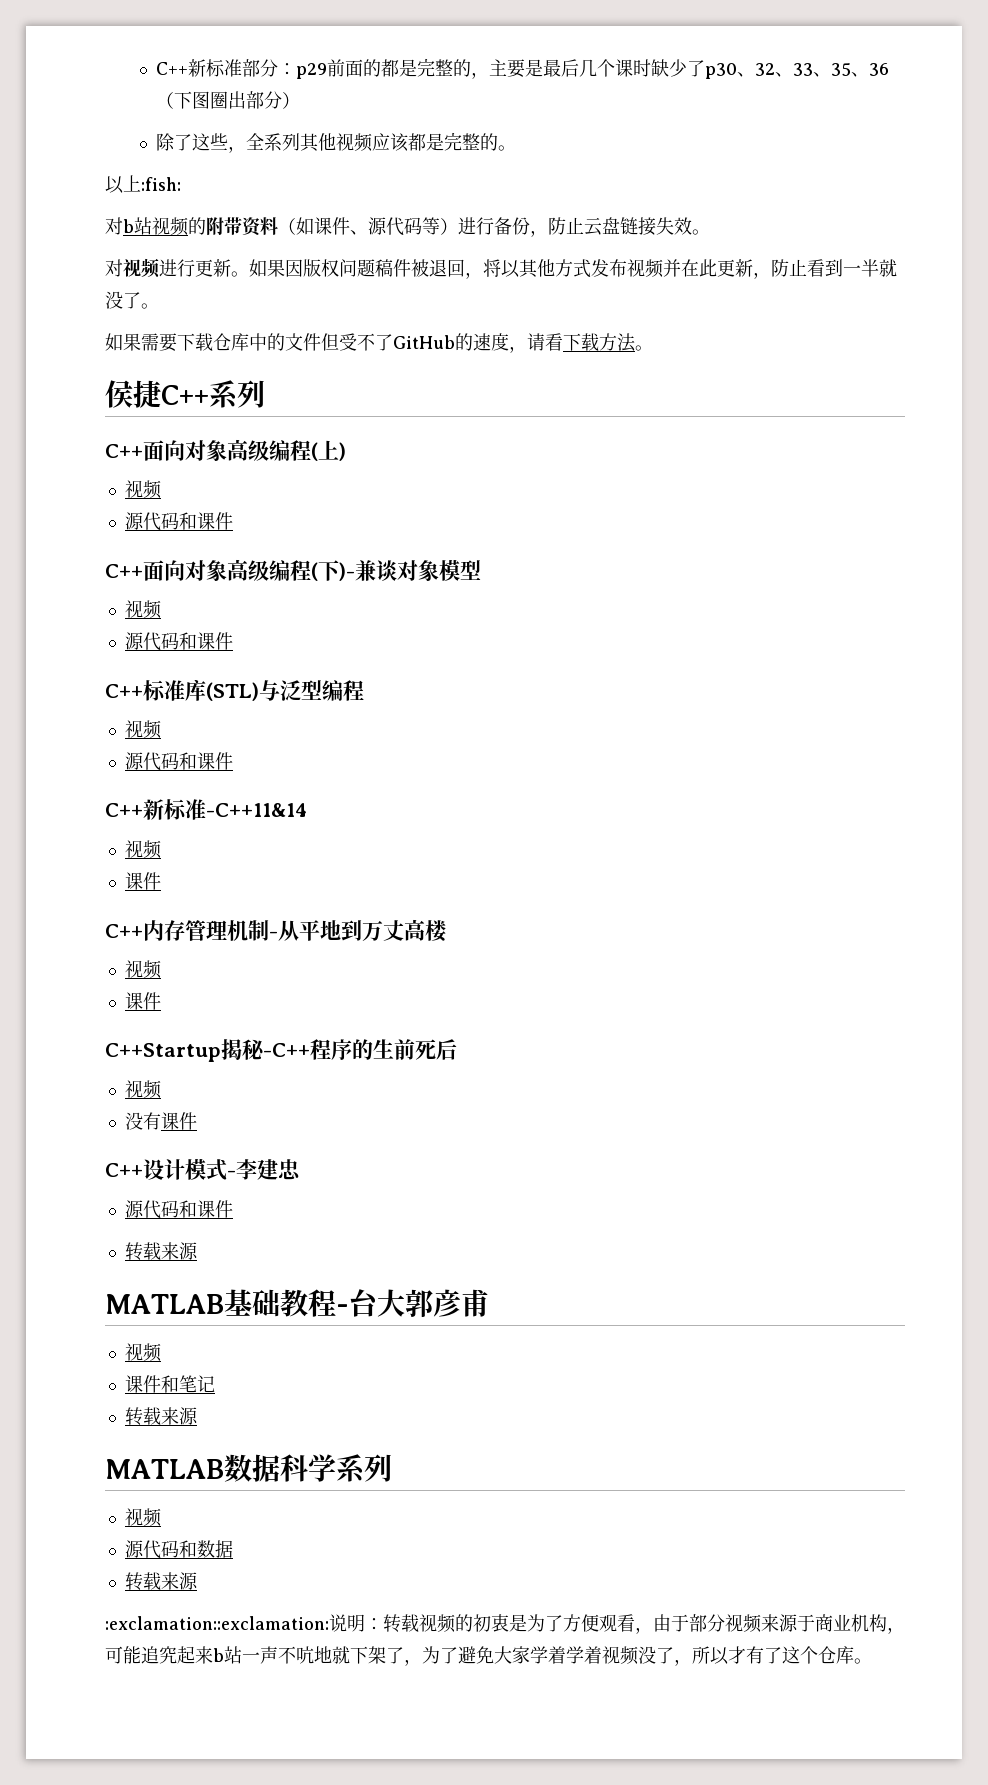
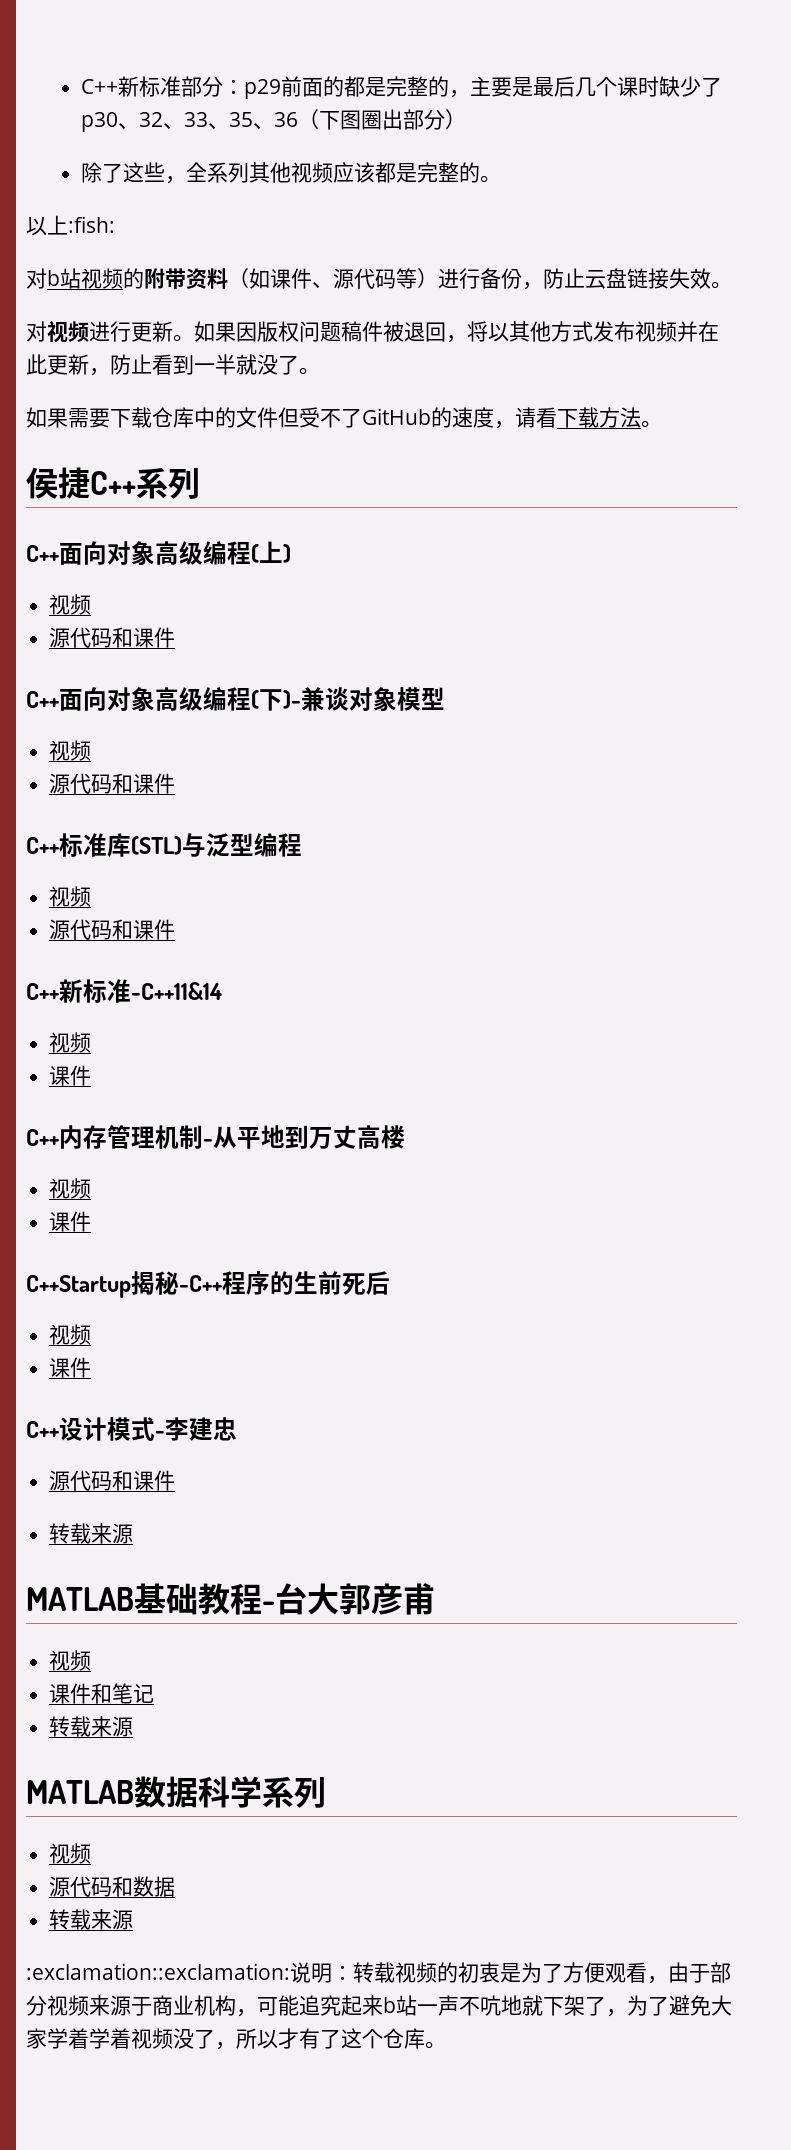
[124,1112,161,1130] 没有 -> (92, 1334) none

